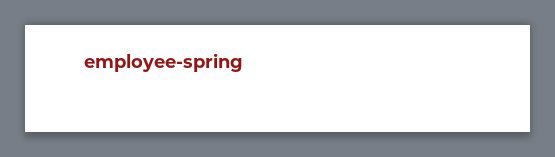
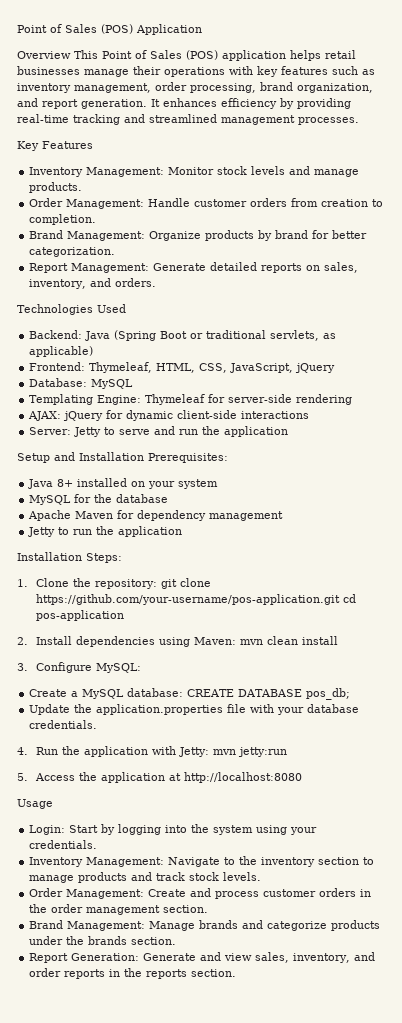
[84,53,243,72] employee-spring -> [17,24,202,35] [17,50,356,61] [17,66,375,77] [17,82,373,93] [17,98,351,109] [17,114,359,125] [17,141,93,151] [29,166,360,177] [29,182,83,193] [29,198,384,209] [29,214,97,225] [29,230,368,241] [29,247,116,257] [29,262,359,273] [29,278,157,289] [17,304,126,315] [29,330,337,341] [29,346,94,357] [29,362,336,373] [29,378,134,389] [29,394,353,405] [28,410,310,421] [29,426,289,437] [17,452,228,463] [28,478,219,489] [29,494,169,505] [28,510,284,521] [28,526,183,537] [17,552,122,563] [17,578,211,589] [35,594,356,605] [35,610,124,621] [17,636,338,647] [17,662,141,673] [29,688,351,700] [29,704,360,715] [29,720,98,729] [17,746,287,757] [17,772,302,783] [17,799,53,809] [29,824,318,835] [29,840,98,849] [29,856,375,867] [29,872,262,883] [29,888,372,899] [29,904,209,915] [29,920,381,931] [29,936,177,945] [29,952,376,963] [29,968,237,979] Point of Sales (POS) Application // Overview This Point of Sales (POS) application helps retail businesses manage their operations with key features such as inventory management, order processing, brand organization, and report generation. It enhances efficiency by providing real-time tracking and streamlined management processes. // Key Features // Inventory Management: Monitor stock levels and manage products. // Order Management: Handle customer orders from creation to completion. // Brand Management: Organize products by brand for better categorization. // Report Management: Generate detailed reports on sales, inventory, and orders. // Technologies Used // Backend: Java (Spring Boot or traditional servlets, as applicable) // Frontend: Thymeleaf, HTML, CSS, JavaScript, jQuery // Database: MySQL // Templating Engine: Thymeleaf for server-side rendering // AJAX: jQuery for dynamic client-side interactions // Server: Jetty to serve and run the application // Setup and Installation Prerequisites: // Java 8+ installed on your system // MySQL for the database // Apache Maven for dependency management // Jetty to run the application // Installation Steps: // 1. Clone the repository: git clone https://github.com/your-username/pos-application.git cd pos-application // 2. Install dependencies using Maven: mvn clean install // 3. Configure MySQL: // Create a MySQL database: CREATE DATABASE pos_db; // Update the application.properties file with your database credentials. // 4. Run the application with Jetty: mvn jetty:run // 5. Access the application at http://localhost:8080 // Usage // Login: Start by logging into the system using your credentials. // Inventory Management: Navigate to the inventory section to manage products and track stock levels. // Order Management: Create and process customer orders in the order management section. // Brand Management: Manage brands and categorize products under the brands section. // Report Generation: Generate and view sales, inventory, and order reports in the reports section.

